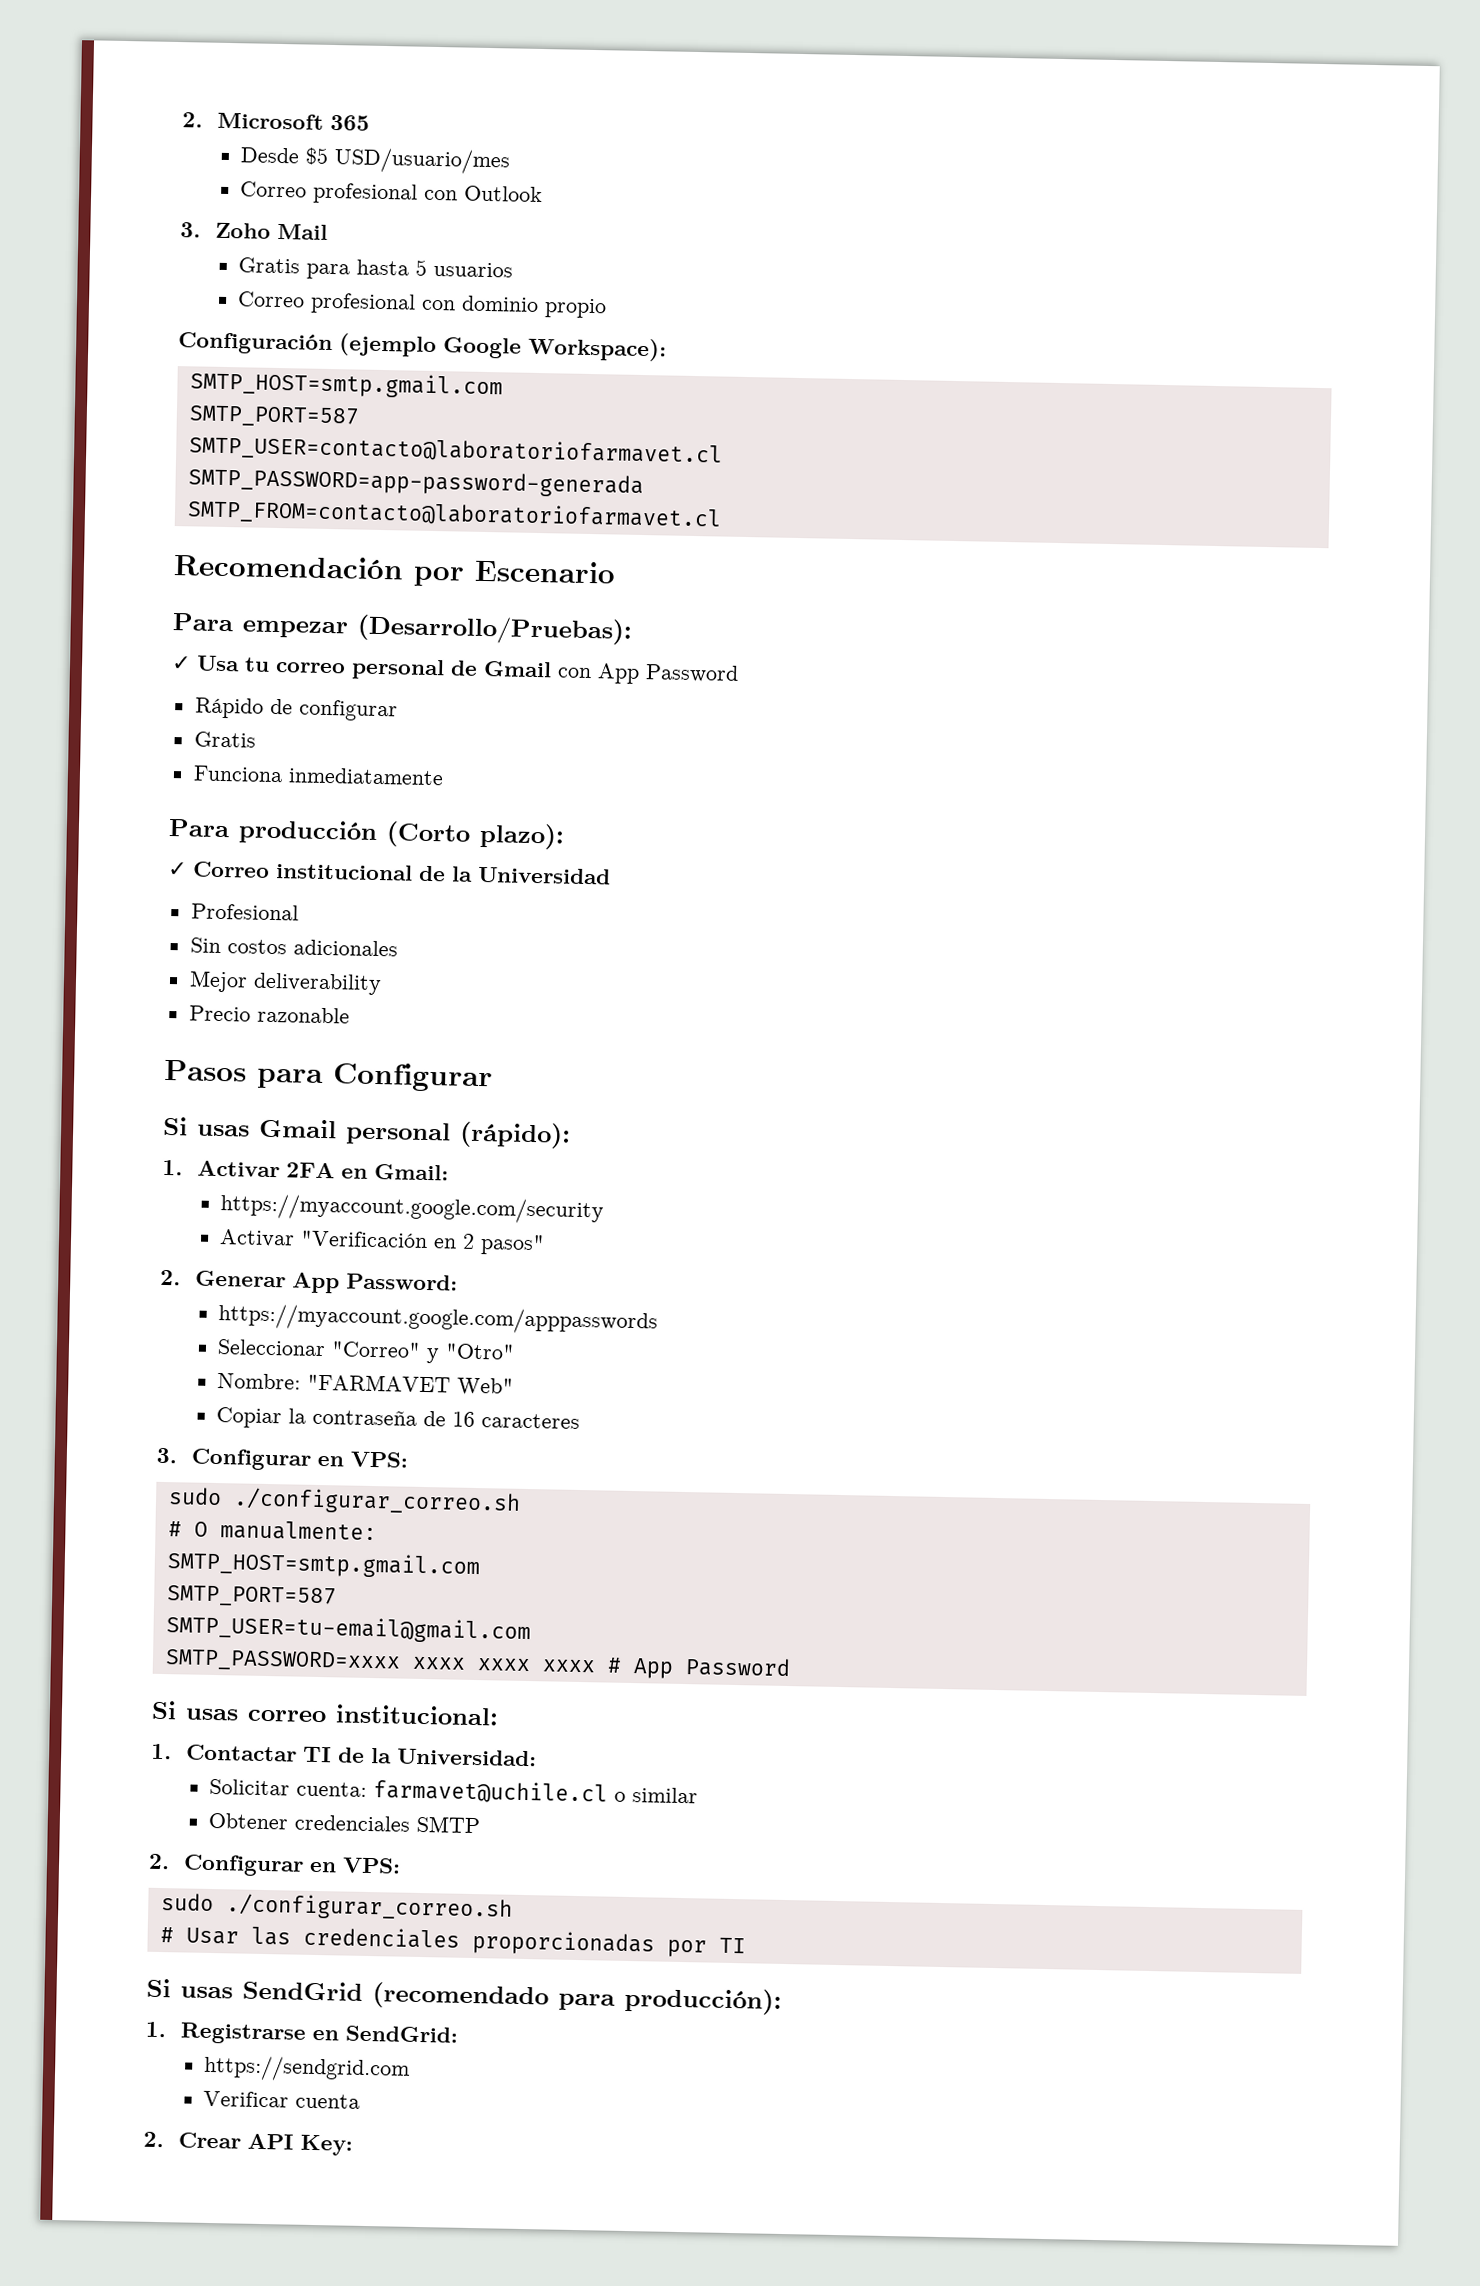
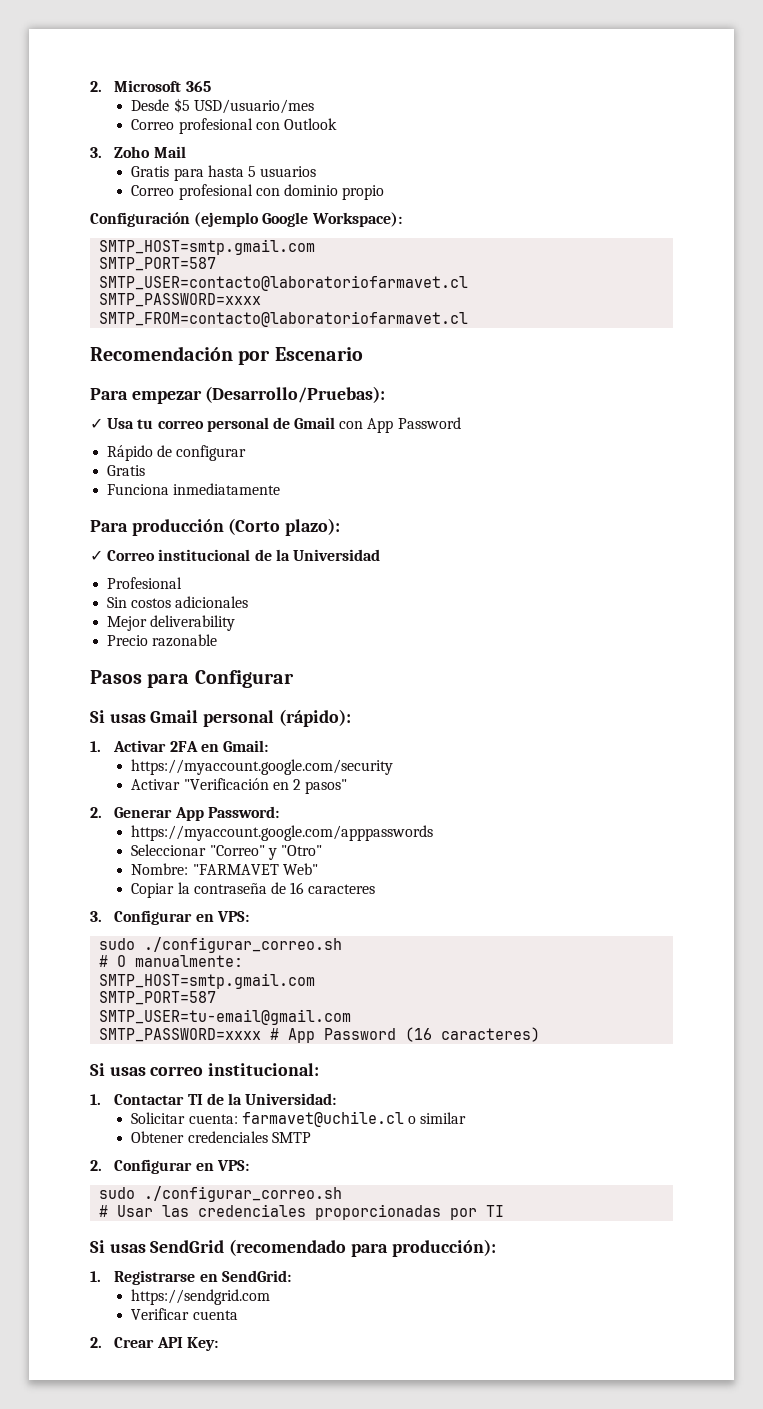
[187,467,644,499] SMTP_PASSWORD=app-password-generada -> [99,293,262,307] SMTP_PASSWORD=xxxx
[411,1656,596,1673] xxxx xxxx xxxx -> (262, 1035) none
(791, 1667) none -> [405,1027,541,1042] (16 caracteres)

